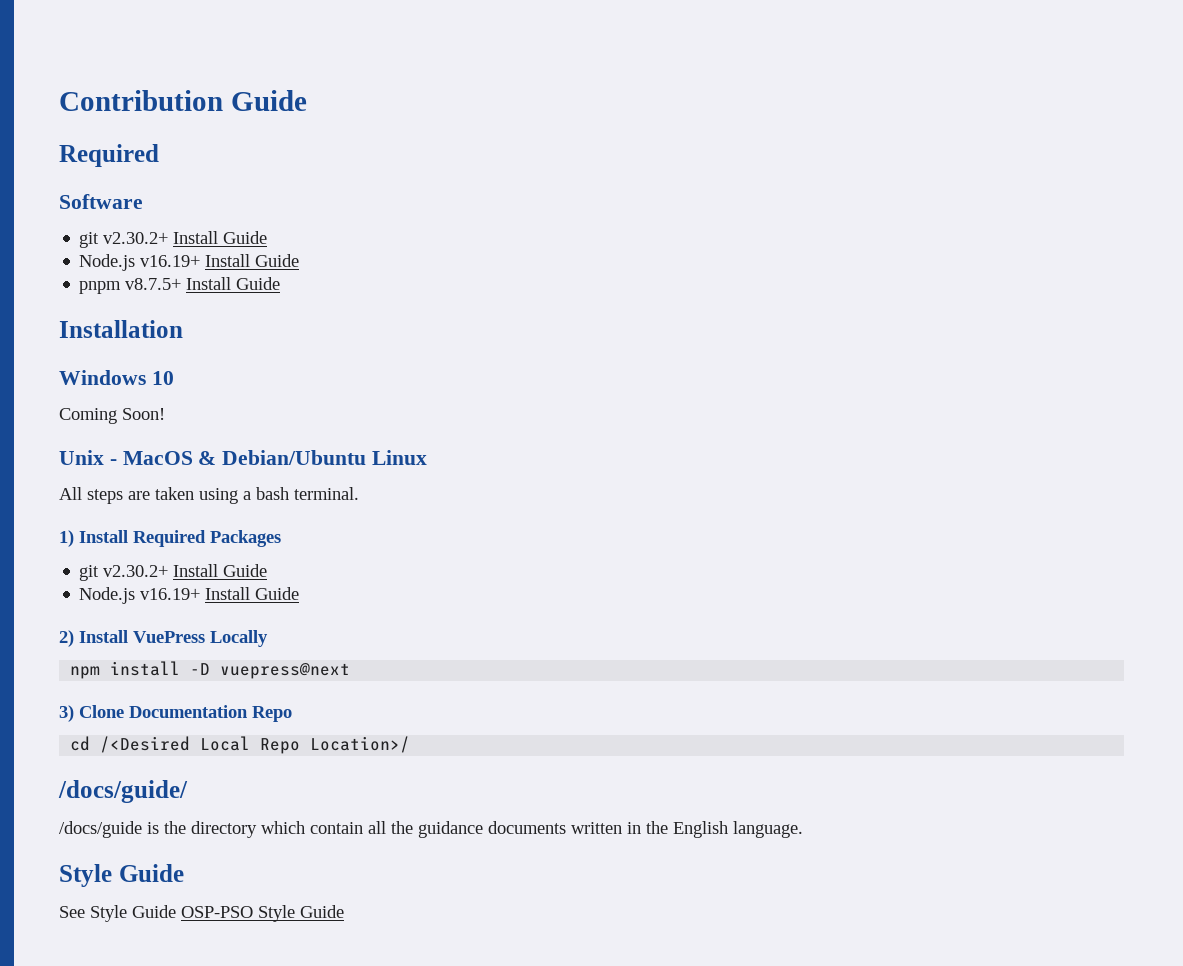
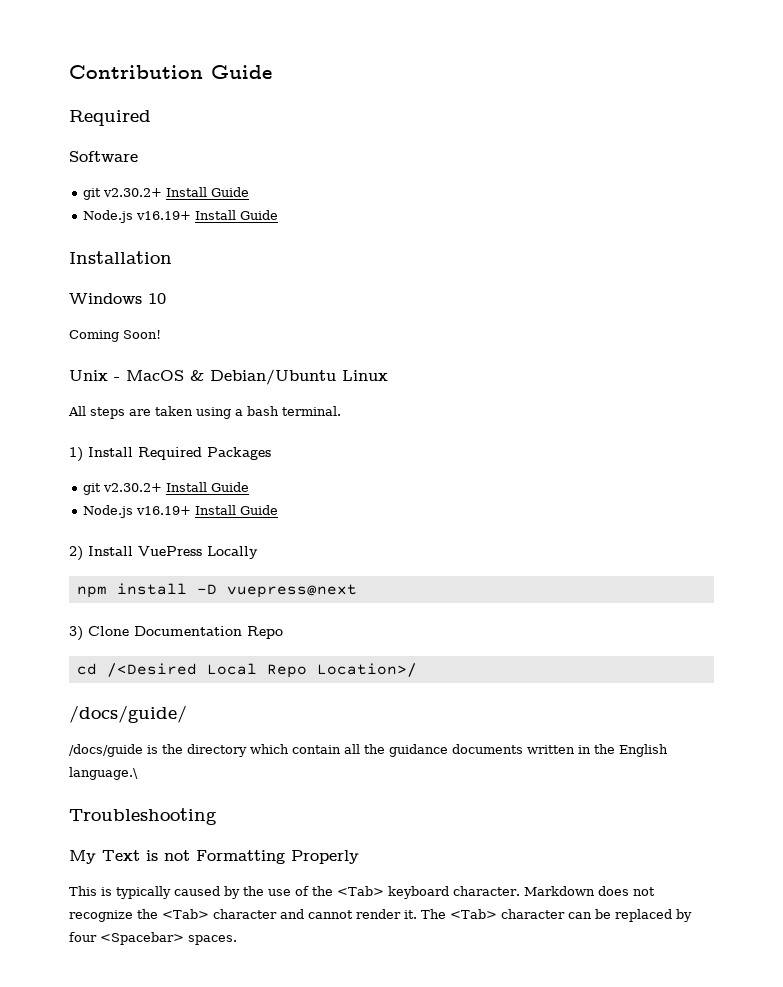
[79,277,281,294] // pnpm v8.7.5+ Install Guide -> (279, 215) none
[733,821,803,838] [59,864,184,887] [59,905,344,922] language. // Style Guide // See Style Guide OSP-PSO Style Guide -> [69,767,138,780] [69,808,217,825] [69,850,359,864] [69,886,655,899] [69,909,692,922] [69,932,237,945] language.\ // Troubleshooting // My Text is not Formatting Properly // This is typically caused by the use of the <Tab> keyboard character. Markdown does not recognize the <Tab> character and cannot render it. The <Tab> character can be replaced by four <Spacebar> spaces.

